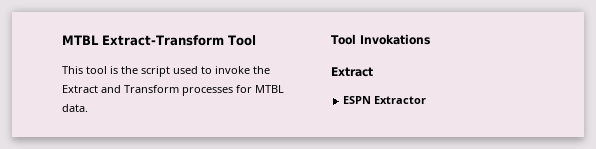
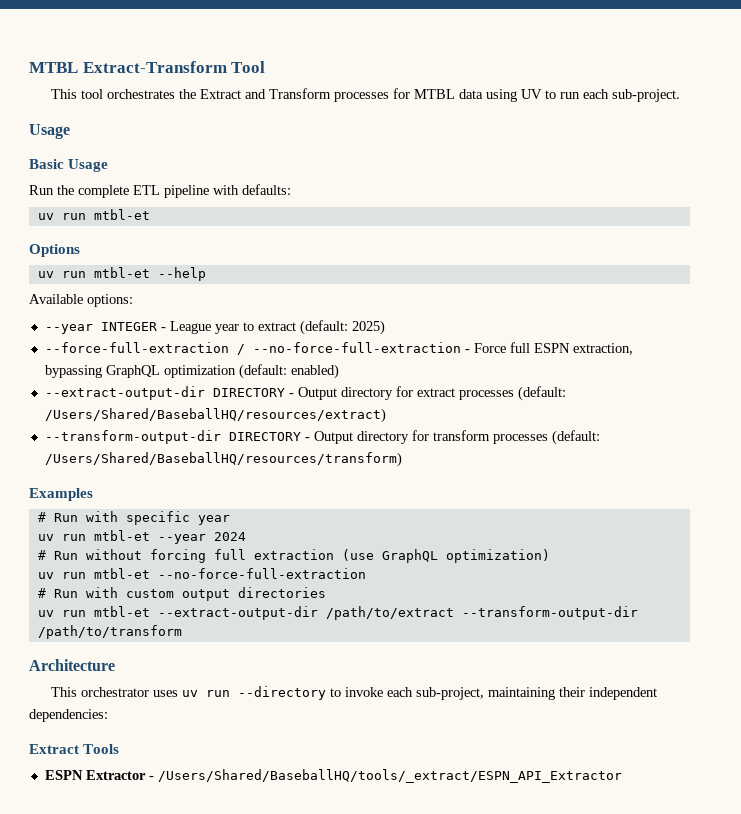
[110,66,250,77] is the script used to invoke -> [106,89,175,99] orchestrates
[62,104,88,112] [331,34,430,45] [331,67,373,77] data. // Tool Invokations // Extract -> [458,89,680,102] [29,124,70,139] [29,159,109,172] [29,184,291,198] [37,209,150,220] [29,244,80,257] [37,267,206,281] [29,294,133,307] [44,320,385,335] [44,342,633,355] [44,364,339,379] [44,386,566,401] [44,408,386,423] [44,430,600,445] [44,452,402,467] [29,488,93,501] [37,511,230,525] [37,530,246,544] [37,549,550,563] [37,568,366,579] [37,587,326,601] [37,606,638,620] [37,625,182,639] [29,659,115,671] [50,686,657,700] [29,709,108,722] [29,744,120,754] data using UV to run each sub-project. // Usage // Basic Usage // Run the complete ETL pipeline with defaults: // uv run mtbl-et // Options // uv run mtbl-et --help // Available options: // --year INTEGER - League year to extract (default: 2025) // --force-full-extraction / --no-force-full-extraction - Force full ESPN extraction, bypassing GraphQL optimization (default: enabled) // --extract-output-dir DIRECTORY - Output directory for extract processes (default: /Users/Shared/BaseballHQ/resources/extract) // --transform-output-dir DIRECTORY - Output directory for transform processes (default: /Users/Shared/BaseballHQ/resources/transform) // Examples // # Run with specific year // uv run mtbl-et --year 2024 // # Run without forcing full extraction (use GraphQL optimization) // uv run mtbl-et --no-force-full-extraction // # Run with custom output directories // uv run mtbl-et --extract-output-dir /path/to/extract --transform-output-dir /path/to/transform // Architecture // This orchestrator uses uv run --directory to invoke each sub-project, maintaining their independent dependencies: // Extract Tools
(427, 100) none -> [148,769,622,783] - /Users/Shared/BaseballHQ/tools/_extract/ESPN_API_Extractor

